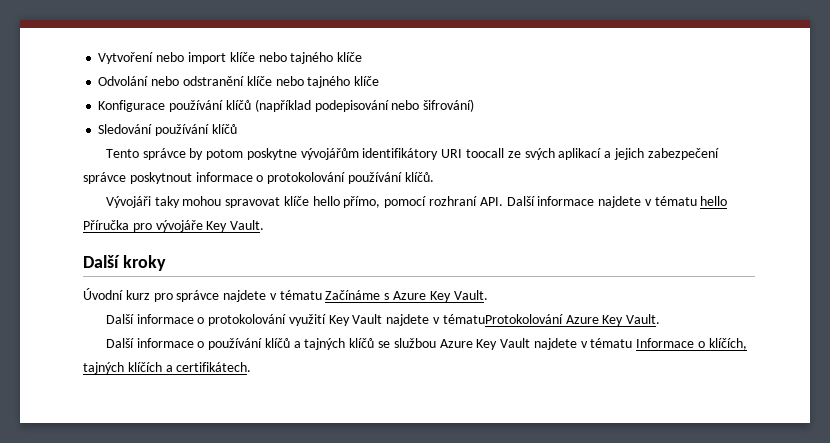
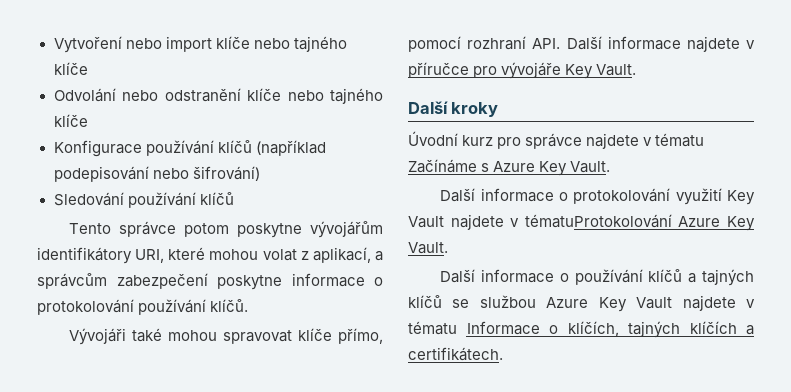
[189,148,204,160] by -> (177, 229) none
[441,148,719,160] [83,172,192,184] URI toocall ze svých aplikací a jejich zabezpečení správce poskytnout -> [135,247,384,263] [37,273,282,290] URI, které mohou volat z aplikací, a správcům zabezpečení poskytne
[154,196,180,208] taky -> [132,328,163,342] také
[312,196,340,206] hello -> (333, 334) none
[654,196,728,206] [83,220,129,230] tématu hello Příručka -> [408,62,469,78] příručce

